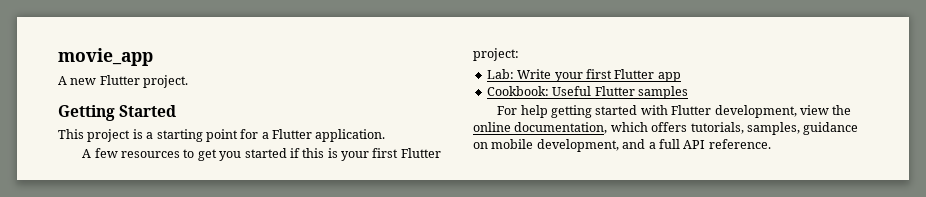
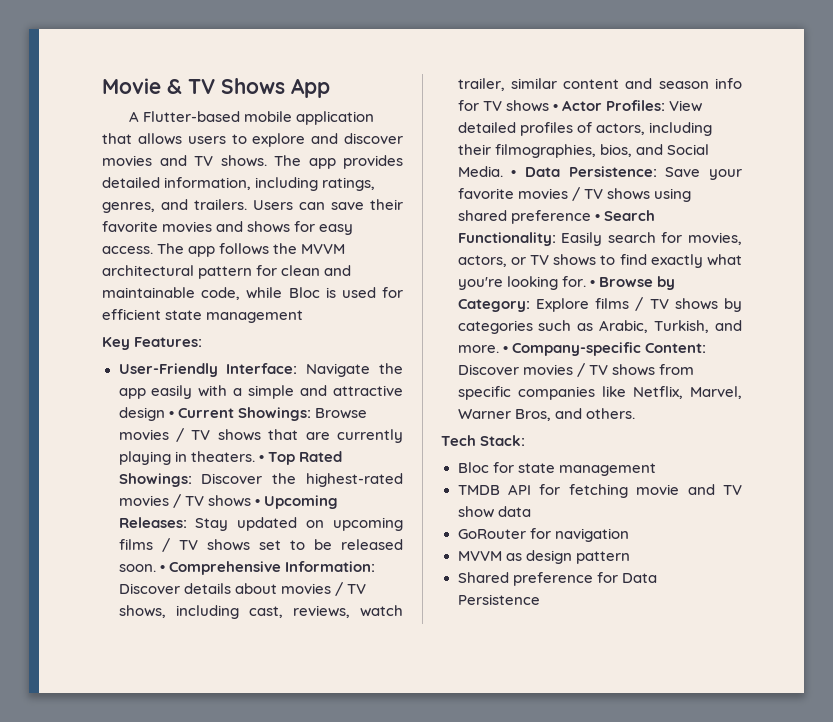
[58,48,153,66] [58,75,189,88] [58,105,177,121] [58,129,386,142] [82,148,441,161] [473,48,519,61] [486,69,681,82] [486,86,688,99] [497,105,852,118] [473,122,859,135] [473,139,771,152] movie_app // A new Flutter project. // Getting Started // This project is a starting point for a Flutter application. // A few resources to get you started if this is your first Flutter project: // Lab: Write your first Flutter app // Cookbook: Useful Flutter samples // For help getting started with Flutter development, view the online documentation, which offers tutorials, samples, guidance on mobile development, and a full API reference. -> [102,78,330,98] [129,111,375,125] [102,133,403,147] [102,155,403,169] [102,177,376,191] [102,199,403,213] [102,221,354,235] [102,243,346,257] [102,265,352,279] [102,287,403,300] [102,309,304,323] [102,337,203,350] [118,363,403,377] [118,385,403,399] [118,407,367,421] [118,428,403,443] [118,451,342,465] [118,473,403,487] [118,494,338,509] [118,517,403,531] [118,538,404,552] [118,561,375,575] [118,582,366,596] [118,605,403,619] [457,78,742,91] [457,100,702,112] [457,122,712,136] [457,144,709,158] [457,166,742,180] [457,187,691,202] [457,210,655,224] [457,232,742,246] [457,254,742,268] [457,276,675,290] [457,297,742,312] [457,320,742,334] [457,342,706,356] [457,363,694,377] [457,386,742,400] [457,408,635,421] [441,435,526,446] [457,462,656,476] [457,484,742,498] [457,506,531,518] [457,528,629,542] [457,550,630,564] [457,572,657,586] [457,594,540,605] Movie & TV Shows App // A Flutter-based mobile application that allows users to explore and discover movies and TV shows. The app provides detailed information, including ratings, genres, and trailers. Users can save their favorite movies and shows for easy access. The app follows the MVVM architectural pattern for clean and maintainable code, while Bloc is used for efficient state management // Key Features: // User-Friendly Interface: Navigate the app easily with a simple and attractive design • Current Showings: Browse movies / TV shows that are currently playing in theaters. • Top Rated Showings: Discover the highest-rated movies / TV shows • Upcoming Releases: Stay updated on upcoming films / TV shows set to be released soon. • Comprehensive Information: Discover details about movies / TV shows, including cast, reviews, watch trailer, similar content and season info for TV shows • Actor Profiles: View detailed profiles of actors, including their filmographies, bios, and Social Media. • Data Persistence: Save your favorite movies / TV shows using shared preference • Search Functionality: Easily search for movies, actors, or TV shows to find exactly what you're looking for. • Browse by Category: Explore films / TV shows by categories such as Arabic, Turkish, and more. • Company-specific Content: Discover movies / TV shows from specific companies like Netflix, Marvel, Warner Bros, and others. // Tech Stack: // Bloc for state management // TMDB API for fetching movie and TV show data // GoRouter for navigation // MVVM as design pattern // Shared preference for Data Persistence

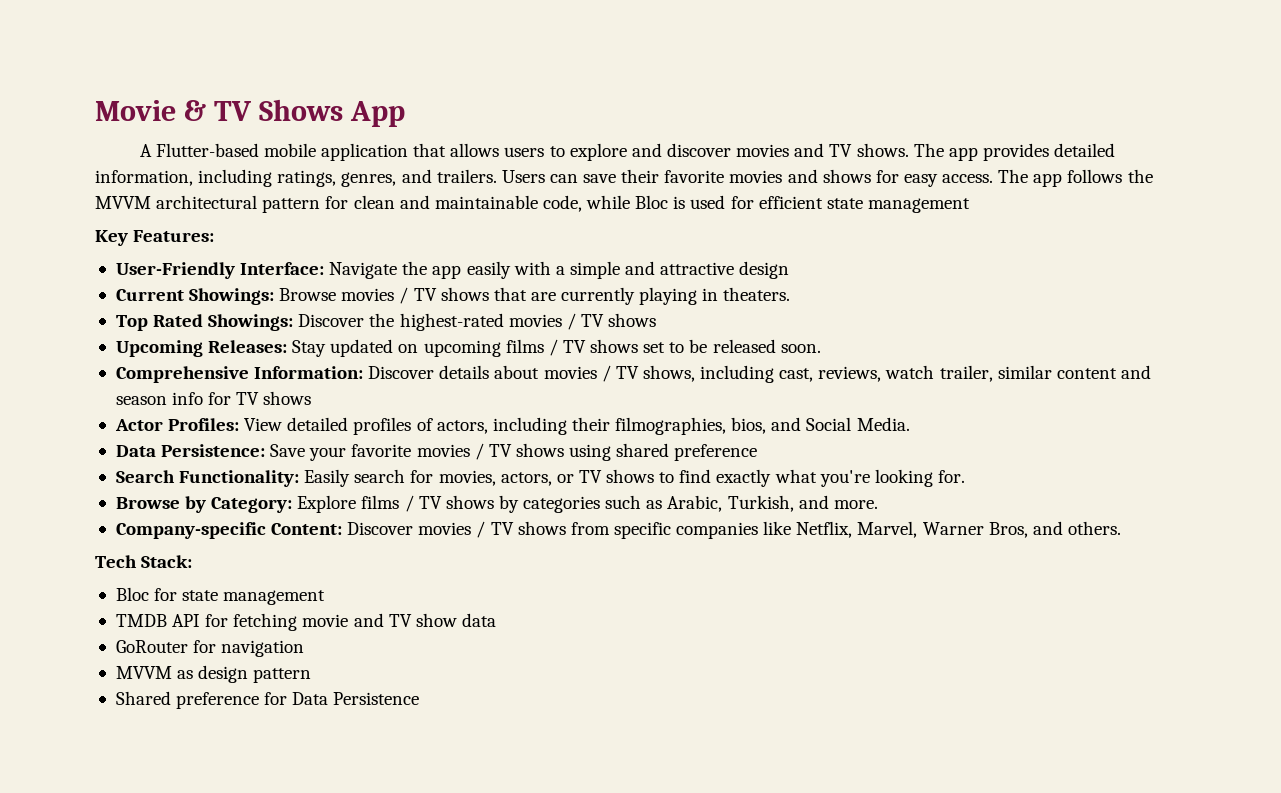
[168,411,174,418] • -> (790, 270) //
[258,455,264,462] • -> (791, 294) //
[254,499,260,506] • -> (657, 320) //
[159,565,165,572] • -> (821, 348) //
[552,104,558,111] • -> (312, 398) //
[511,170,517,177] • -> (910, 424) //
[594,214,600,221] • -> (758, 452) //
[589,280,595,287] • -> (965, 476) //
[502,346,508,353] • -> (878, 504) //

